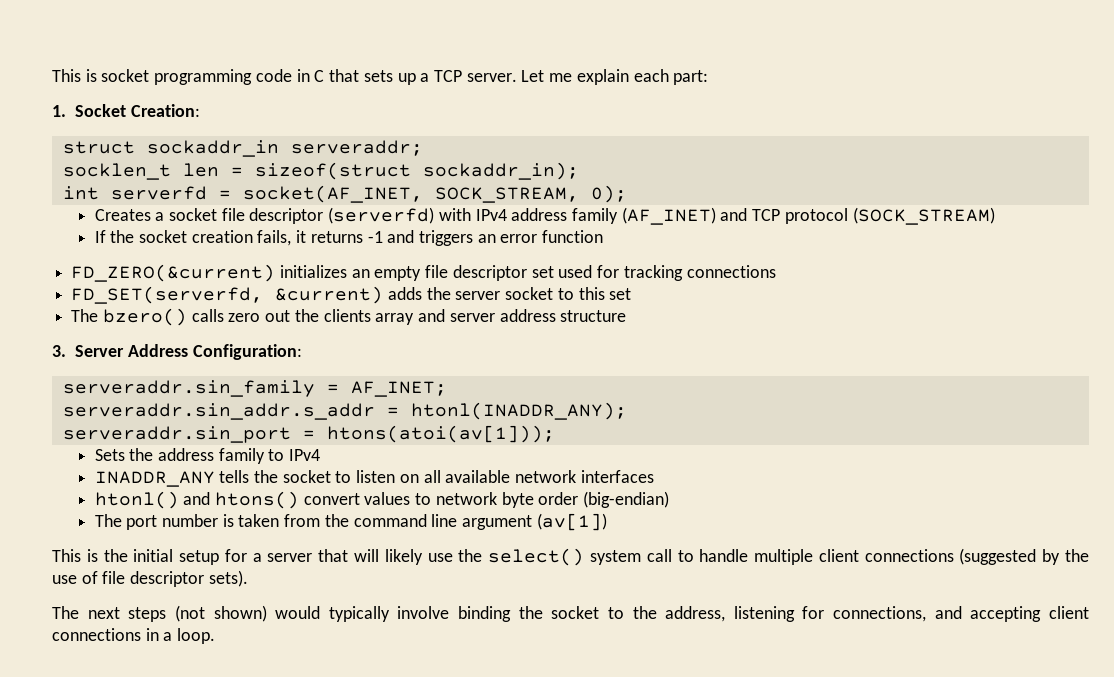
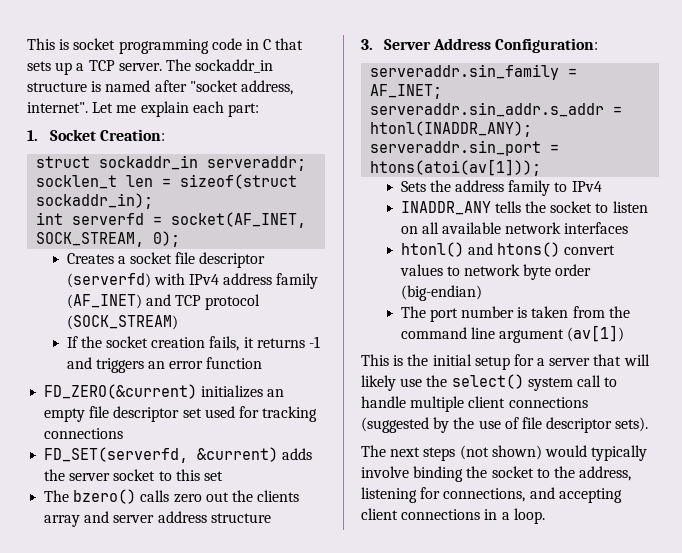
(517, 77) none -> [165,59,274,73] [27,80,293,95] [27,102,88,113] The sockaddr_in structure is named after "socket address, internet".

